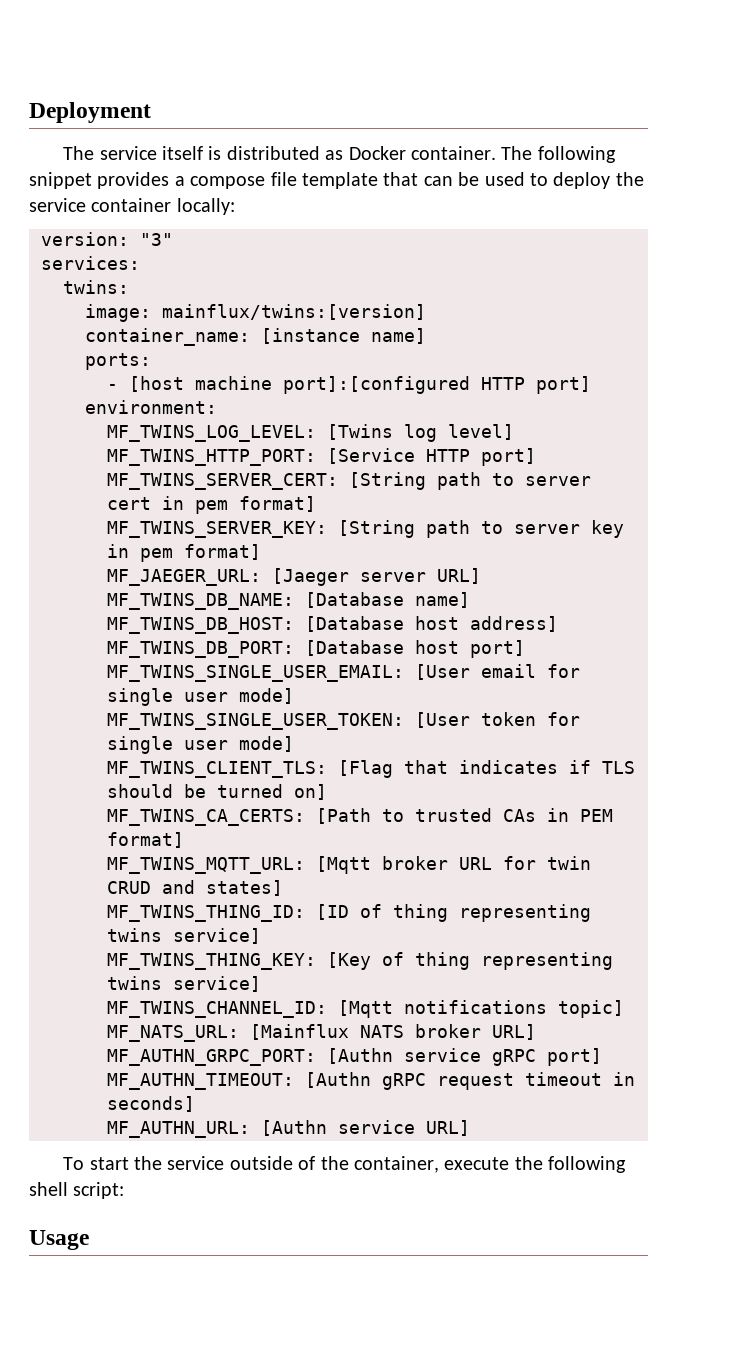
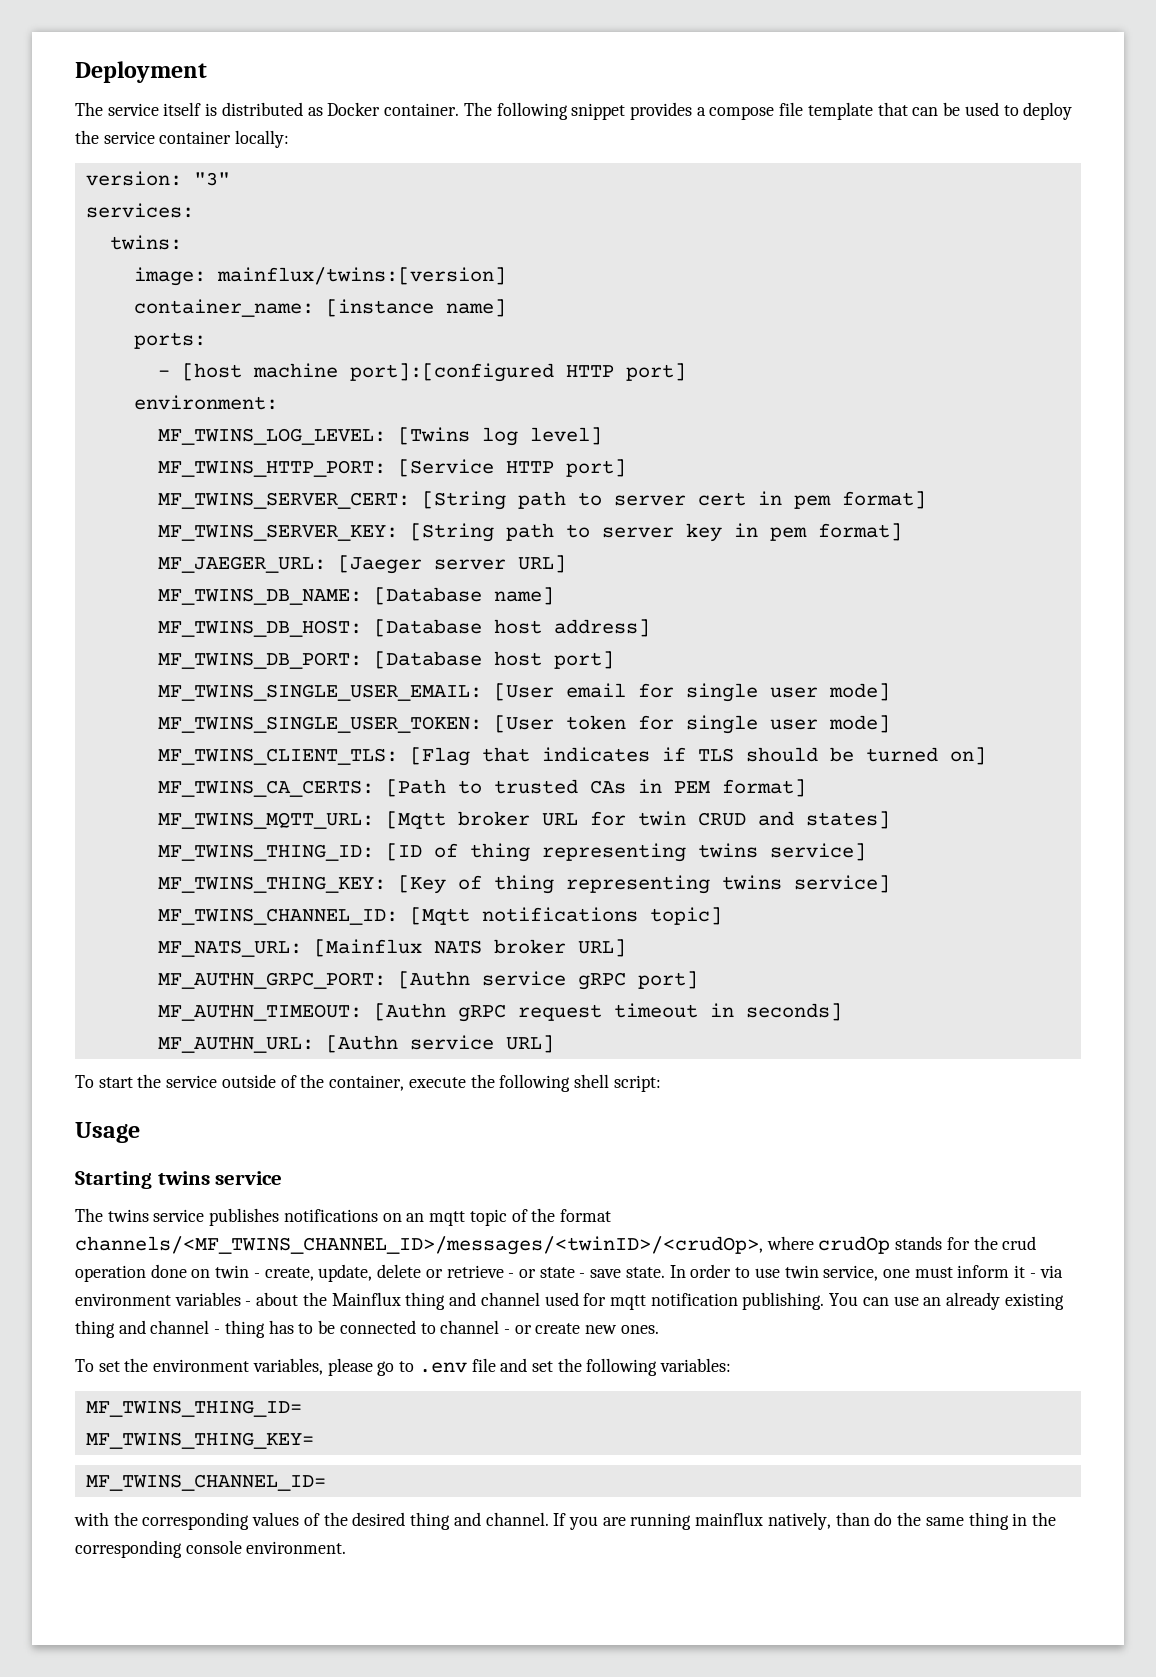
(89, 1240) none -> [75,1171,283,1189] [75,1208,611,1226] [75,1236,1037,1255] [75,1264,1063,1282] [75,1292,1064,1310] [75,1320,659,1338] [75,1358,732,1376] [85,1400,302,1417] [85,1432,314,1449] [85,1474,326,1491] [74,1512,1056,1530] [75,1540,347,1558] // Starting twins service // The twins service publishes notifications on an mqtt topic of the format channels/<MF_TWINS_CHANNEL_ID>/messages/<twinID>/<crudOp>, where crudOp stands for the crud operation done on twin - create, update, delete or retrieve - or state - save state. In order to use twin service, one must inform it - via environment variables - about the Mainflux thing and channel used for mqtt notification publishing. You can use an already existing thing and channel - thing has to be connected to channel - or create new ones. // To set the environment variables, please go to .env file and set the following variables: // MF_TWINS_THING_ID= // MF_TWINS_THING_KEY= // MF_TWINS_CHANNEL_ID= // with the corresponding values of the desired thing and channel. If you are running mainflux natively, than do the same thing in the corresponding console environment.

